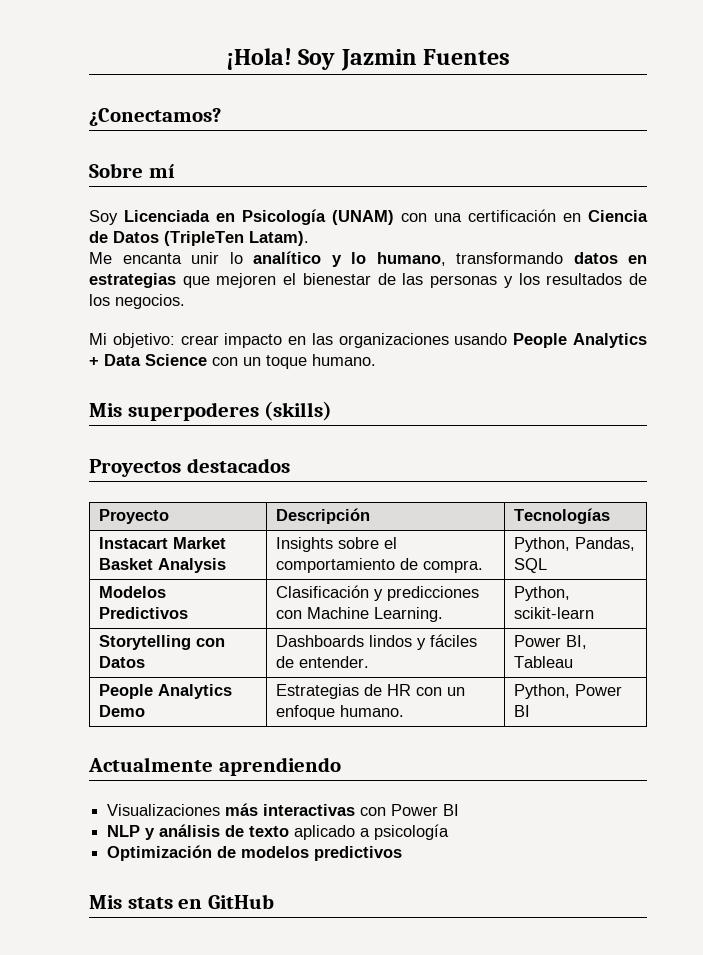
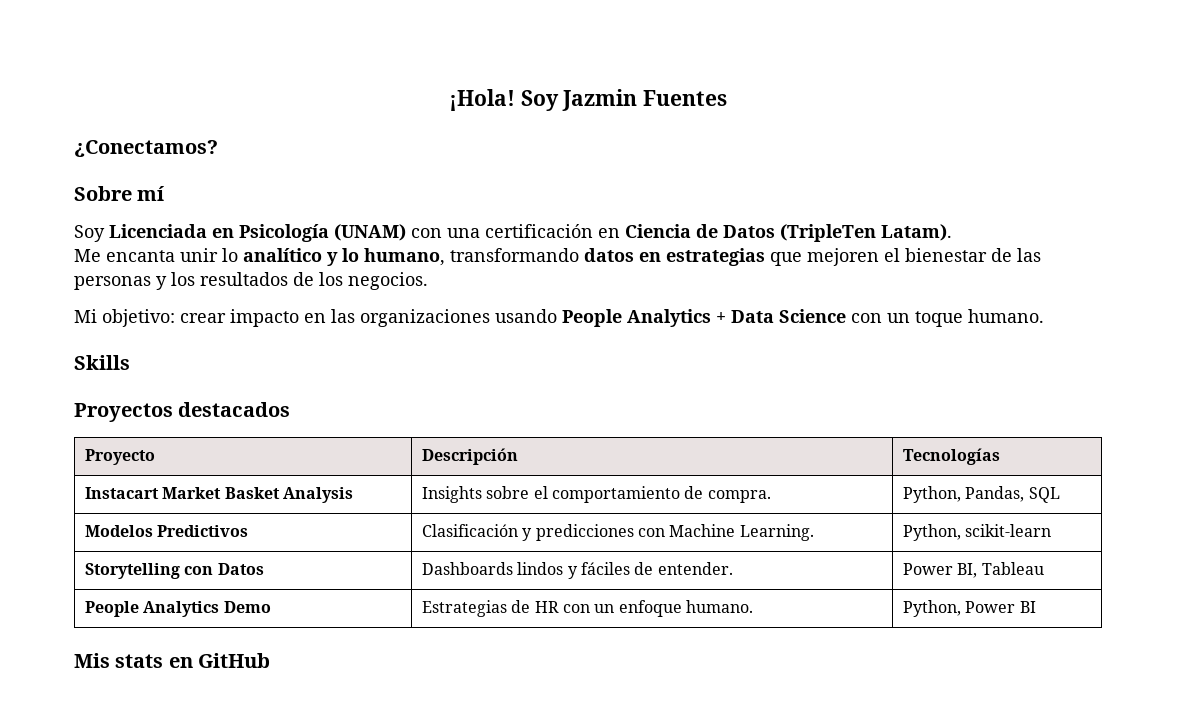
[89,401,333,421] Mis superpoderes (skills) -> [74,355,130,370] Skills
[88,757,341,776] [107,803,460,816] [107,824,450,840] [107,845,403,861] // Actualmente aprendiendo // Visualizaciones más interactivas con Power BI // NLP y análisis de texto aplicado a psicología // Optimización de modelos predictivos -> (1036, 607) none

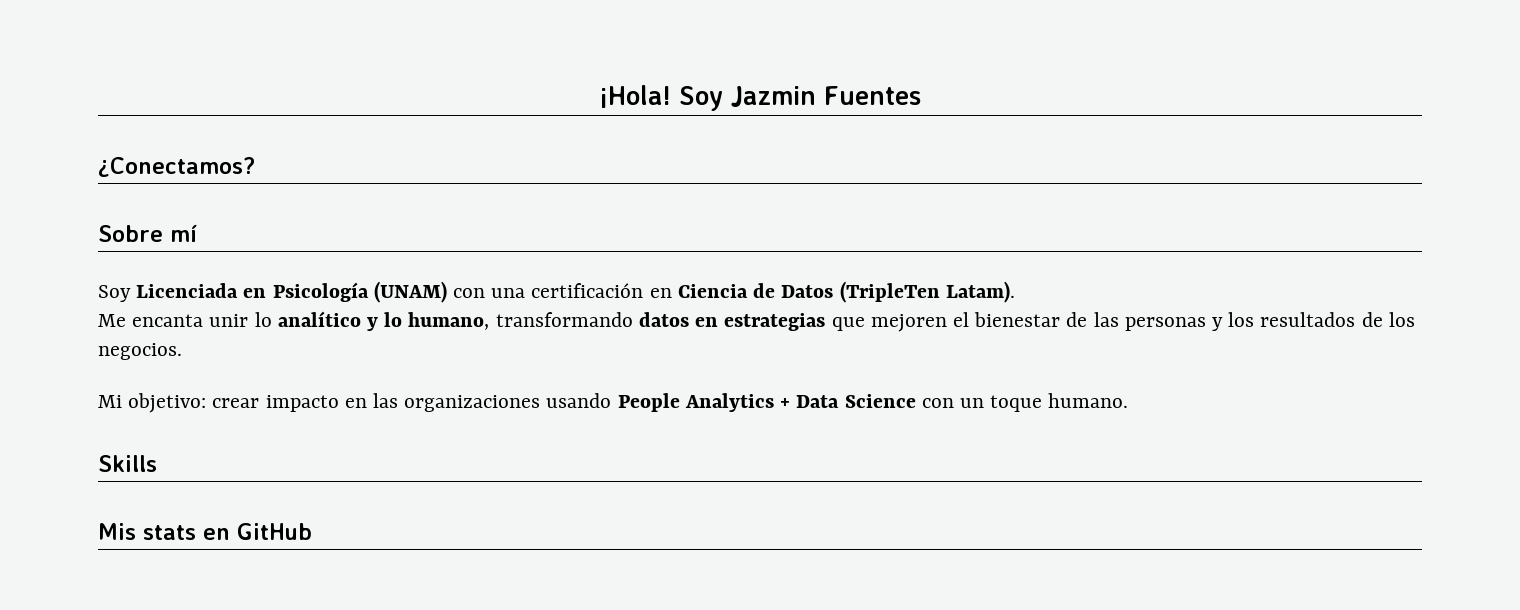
[74,402,291,422] [85,449,156,465] [422,448,519,465] [903,448,1001,465] [85,487,354,503] [422,486,771,503] [903,486,1060,503] [85,525,249,537] [422,524,814,541] [903,524,1052,541] [85,563,264,579] [422,562,733,579] [903,562,1044,578] [85,601,271,617] [422,600,754,617] [903,600,1036,617] // Proyectos destacados // Proyecto | Descripción | Tecnologías // Instacart Market Basket Analysis | Insights sobre el comportamiento de compra. | Python, Pandas, SQL // Modelos Predictivos | Clasificación y predicciones con Machine Learning. | Python, scikit-learn // Storytelling con Datos | Dashboards lindos y fáciles de entender. | Power BI, Tableau // People Analytics Demo | Estrategias de HR con un enfoque humano. | Python, Power BI -> (157, 463) none

